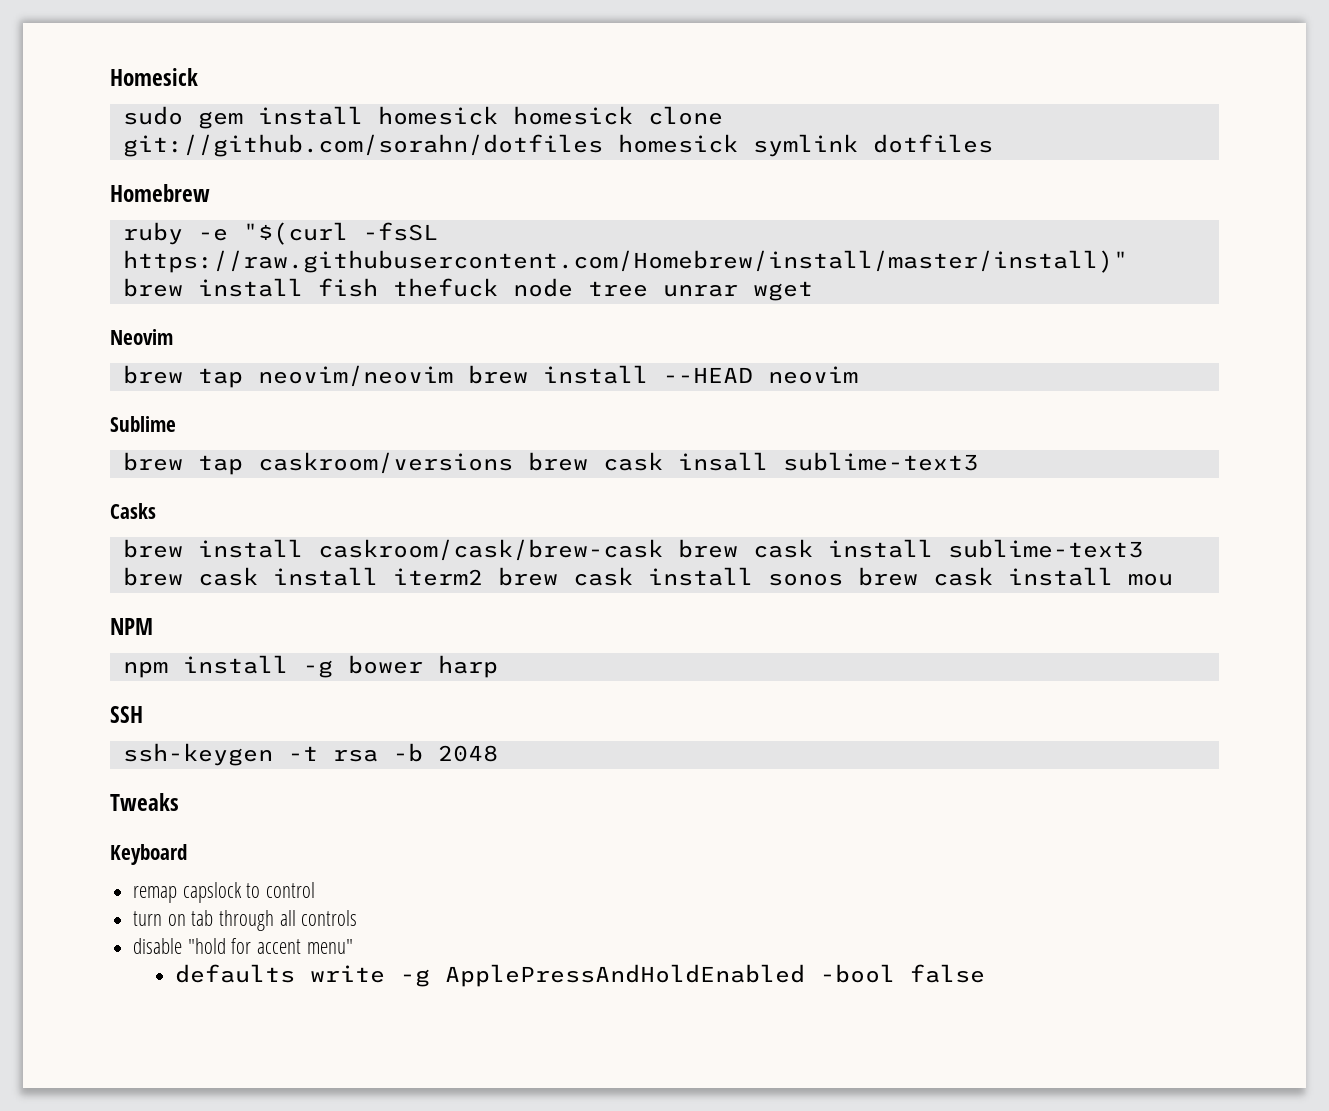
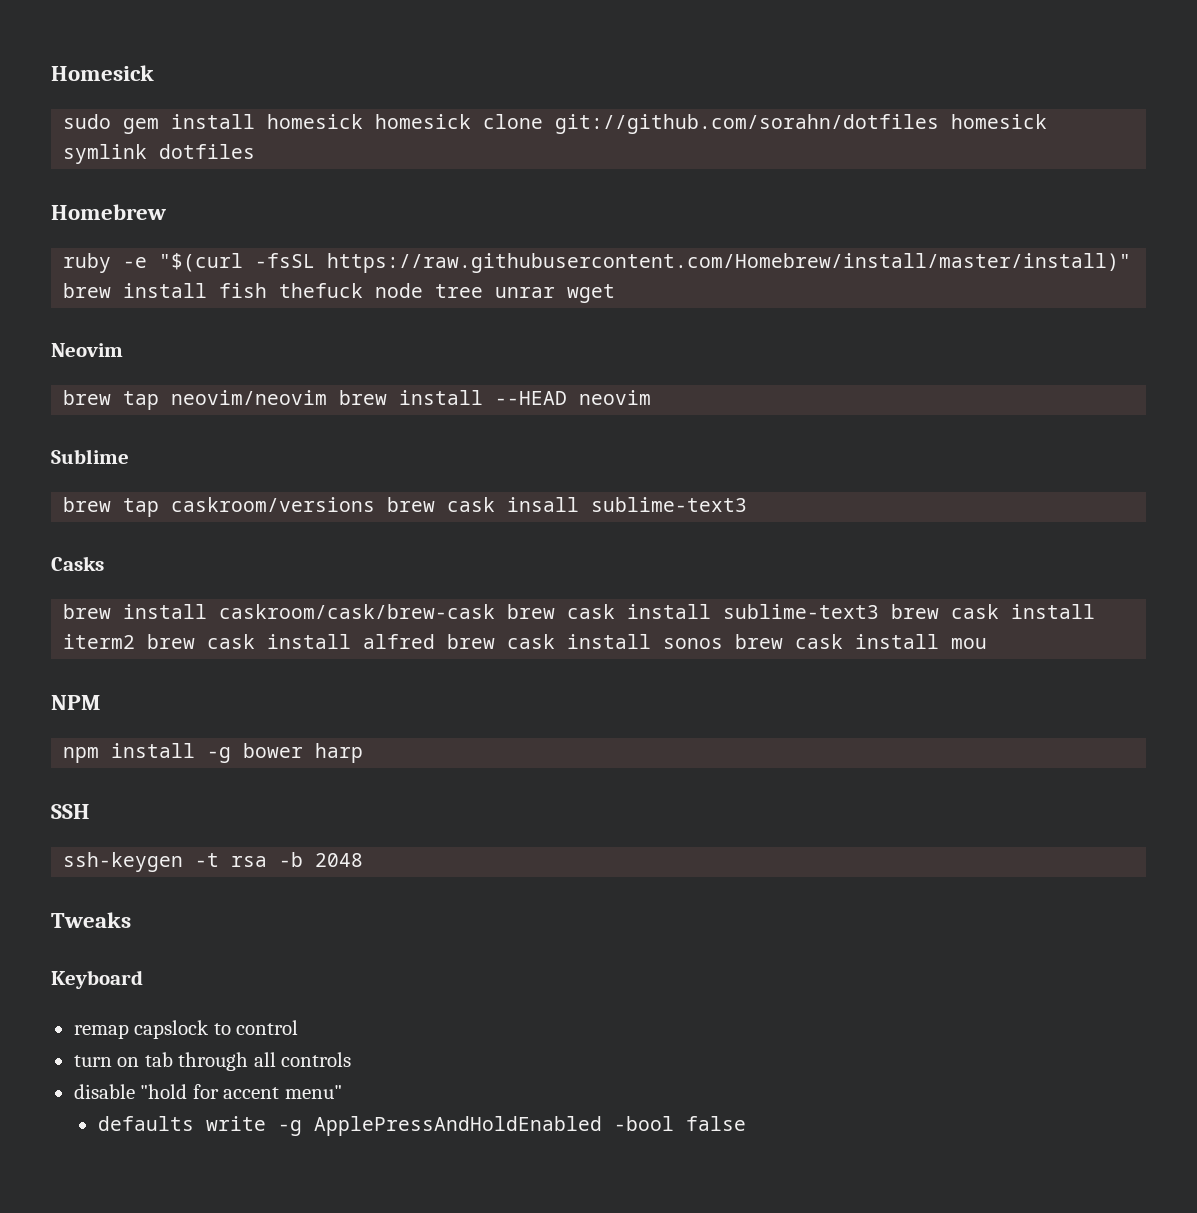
(753, 576) none -> [363,634,652,649] alfred brew cask install

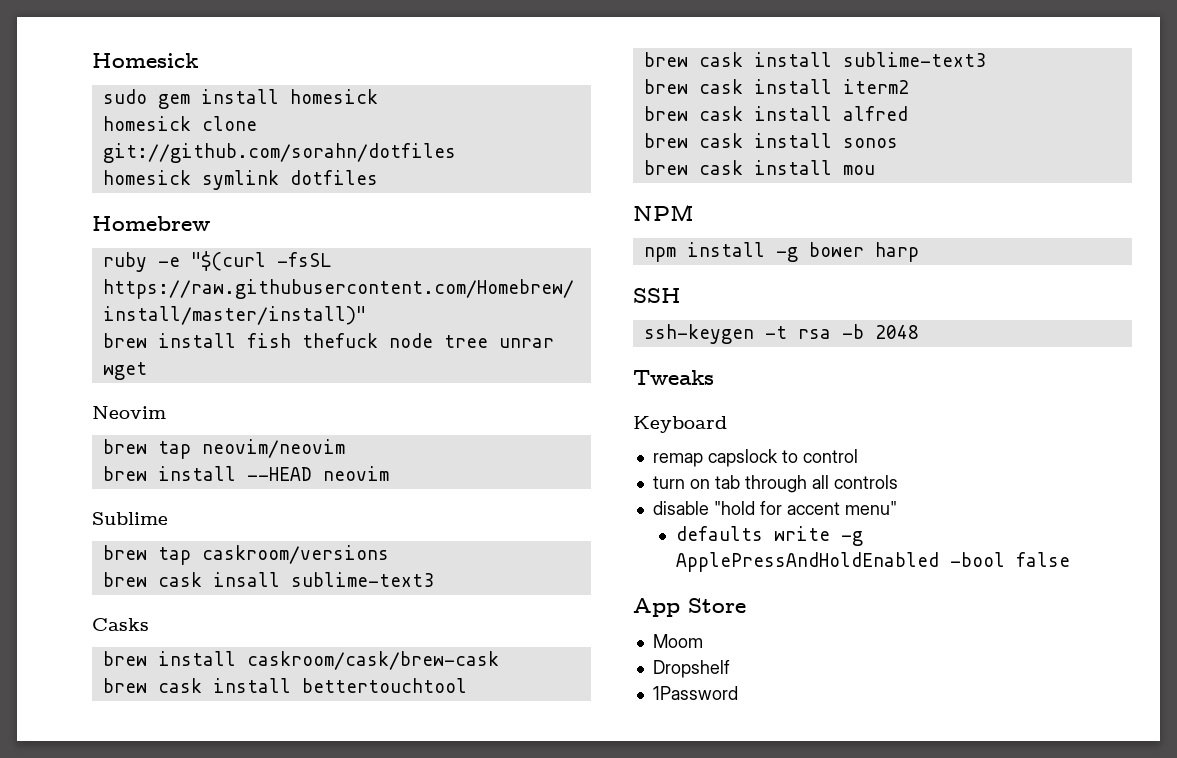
(364, 121) none -> (378, 96) //
(940, 124) none -> (456, 153) //
(328, 397) none -> (345, 448) //
(376, 504) none -> (389, 554) //
(496, 611) none -> [102,678,467,693] // brew cask install bettertouchtool //
(880, 611) none -> (986, 59) //
(136, 641) none -> (909, 86) //
(436, 641) none -> (908, 113) //
(724, 643) none -> (898, 143) //
(746, 1123) none -> [633,598,746,617] [652,634,703,648] [652,660,730,678] [652,686,738,700] // App Store // Moom // Dropshelf // 1Password

